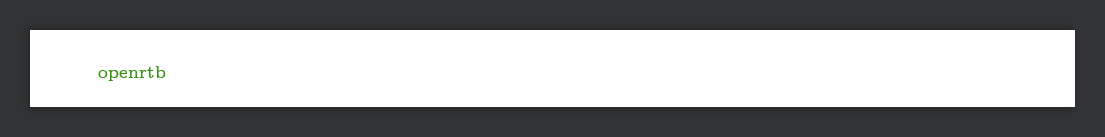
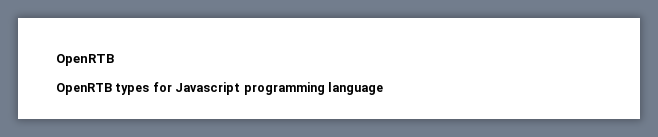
[98,66,166,81] openrtb -> [56,54,114,66] [56,82,383,95] OpenRTB // OpenRTB types for Javascript programming language

